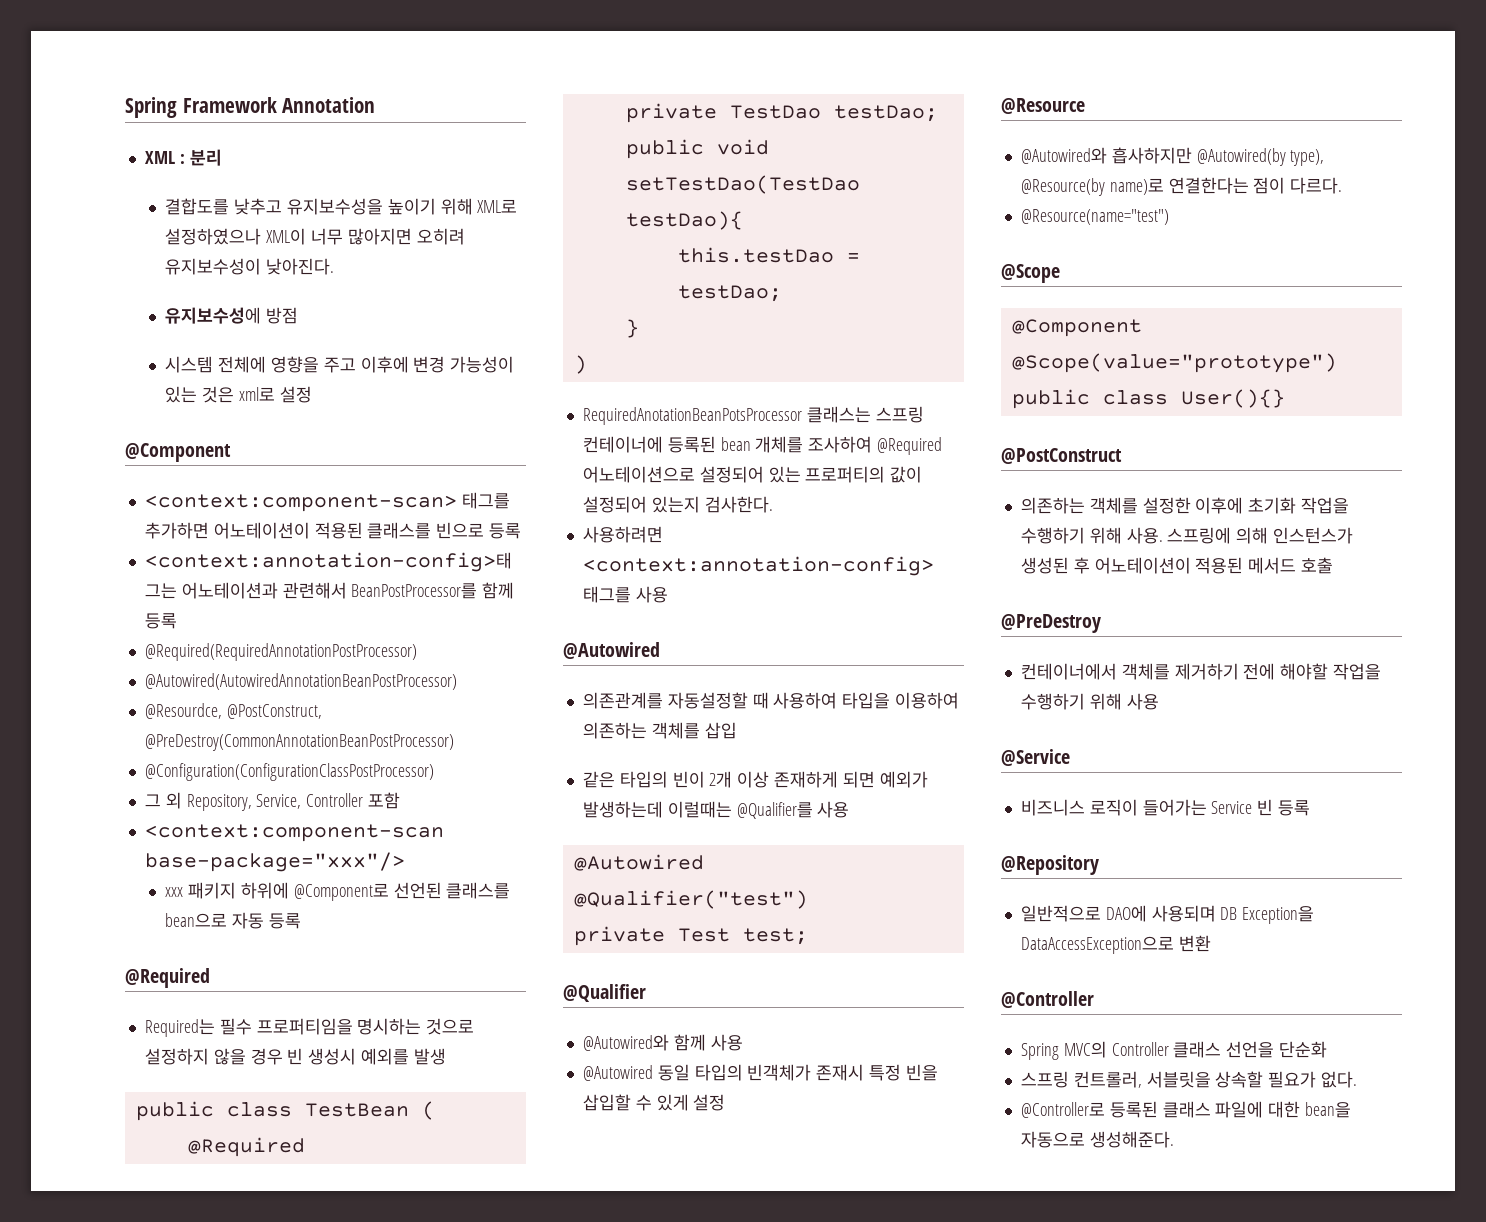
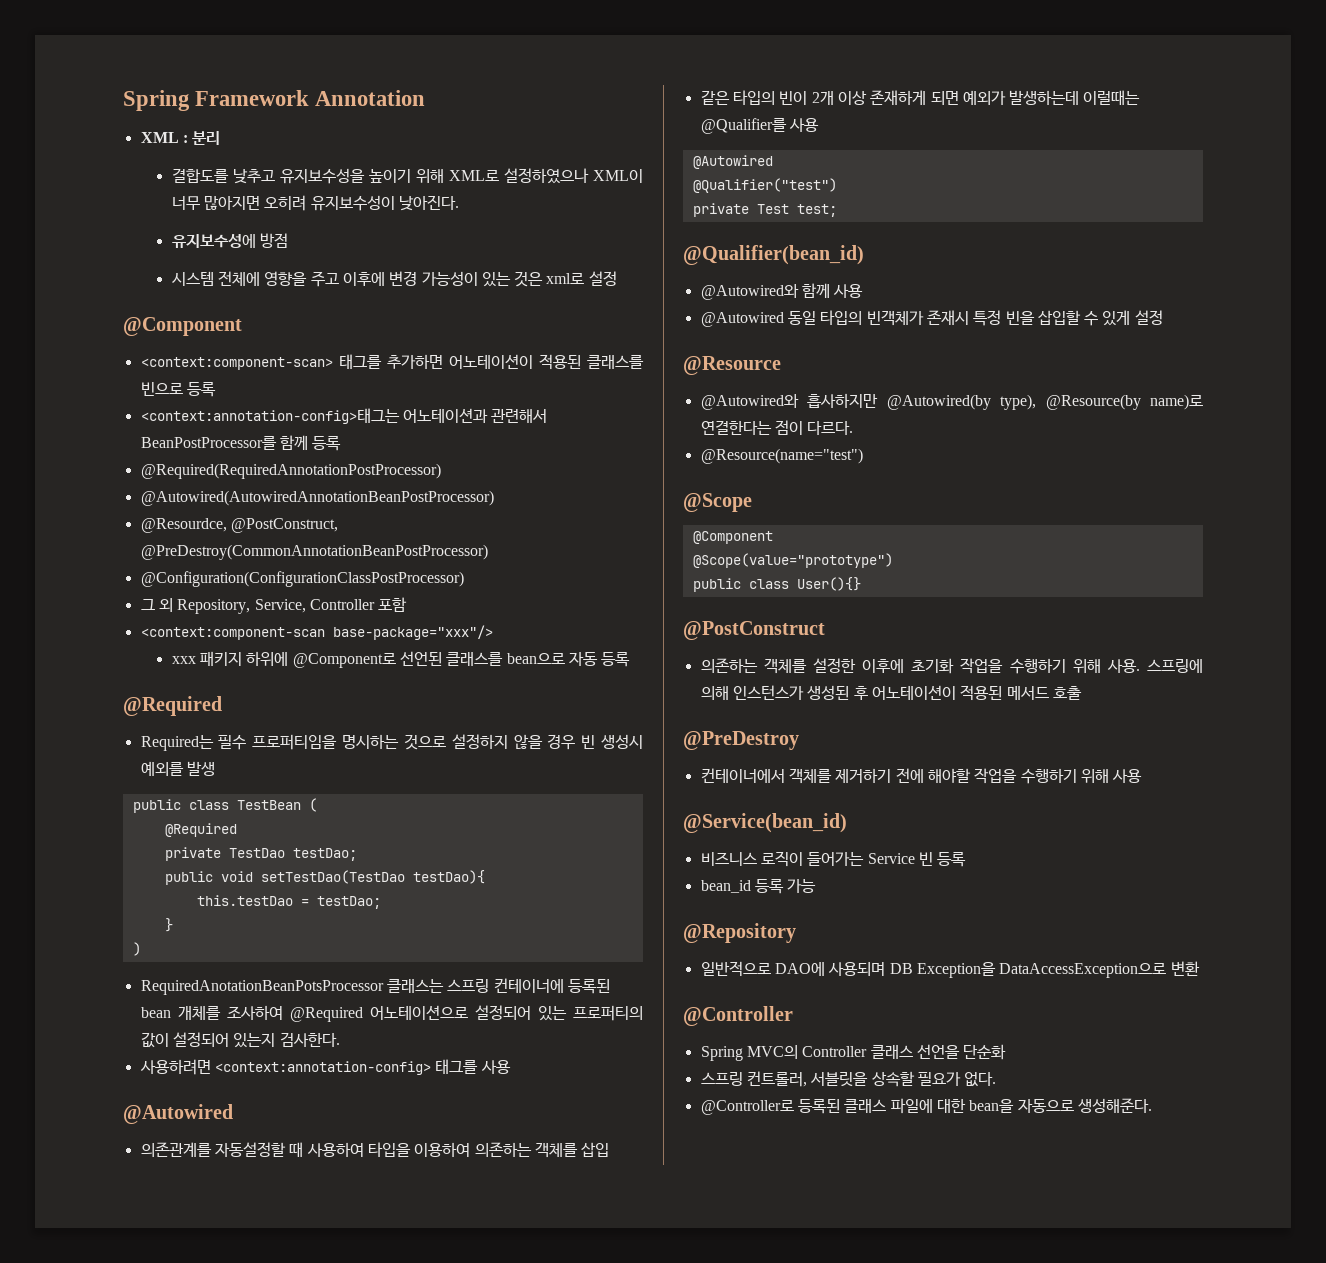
[563,984,646,1002] @Qualifier -> [683,245,864,265] @Qualifier(bean_id)
[1001,749,1070,766] @Service -> [683,813,847,833] @Service(bean_id)
(1311, 808) none -> [700,879,817,894] // bean_id 등록 가능

